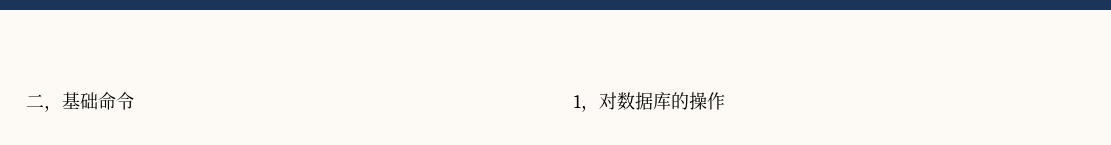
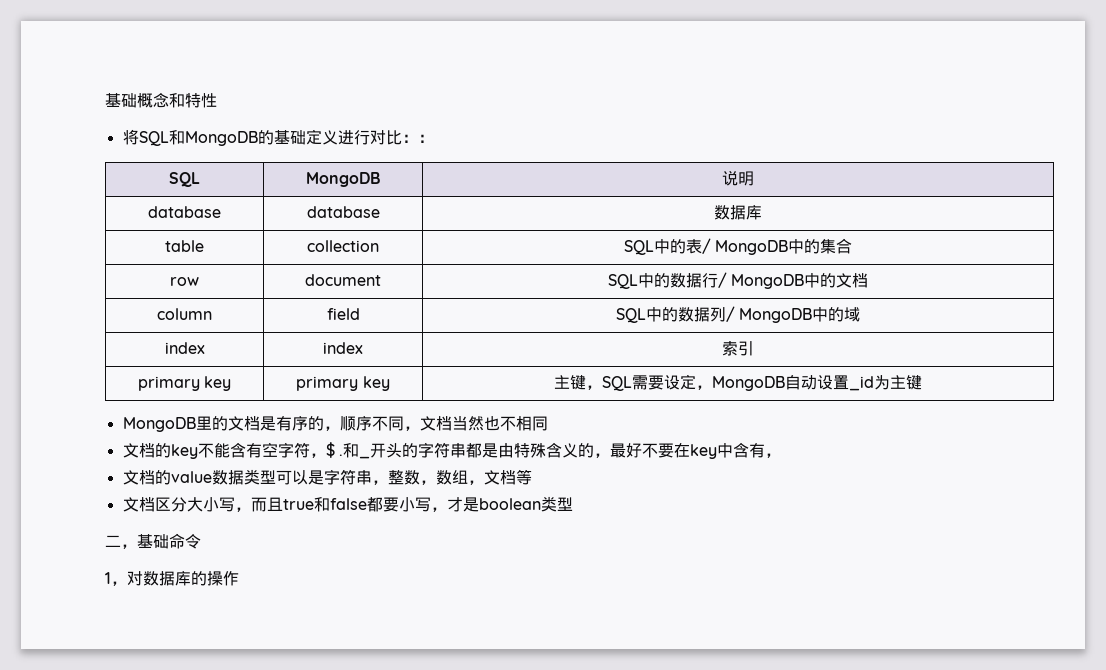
(26, 101) none -> [105,92,217,108] [122,129,434,146] [169,172,200,187] [306,172,380,187] [722,170,754,186] [148,206,221,218] [306,206,380,218] [714,205,762,220] [165,240,204,252] [307,240,379,252] [623,238,853,255] [170,277,199,286] [305,274,381,286] [607,272,869,289] [157,308,212,320] [326,308,360,320] [615,306,861,323] [164,342,205,354] [323,342,363,354] [722,341,754,356] [137,376,232,391] [296,376,390,391] [554,374,922,391] [122,416,548,432] [122,442,781,459] [122,469,532,485] [122,496,573,512] 基础概念和特性 // 将SQL和MongoDB的基础定义进行对比：： // SQL | MongoDB | 说明 // database | database | 数据库 // table | collection | SQL中的表/ MongoDB中的集合 // row | document | SQL中的数据行/ MongoDB中的文档 // column | field | SQL中的数据列/ MongoDB中的域 // index | index | 索引 // primary key | primary key | 主键，SQL需要设定，MongoDB自动设置_id为主键 // MongoDB里的文档是有序的，顺序不同，文档当然也不相同 // 文档的key不能含有空字符，$ .和_开头的字符串都是由特殊含义的，最好不要在key中含有， // 文档的value数据类型可以是字符串，整数，数组，文档等 // 文档区分大小写，而且true和false都要小写，才是boolean类型 //

